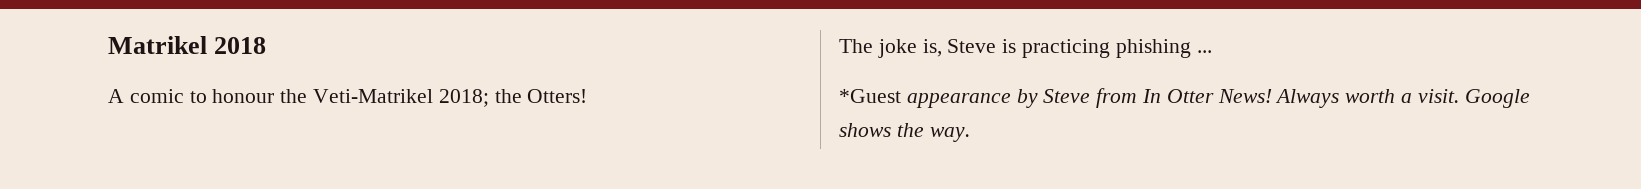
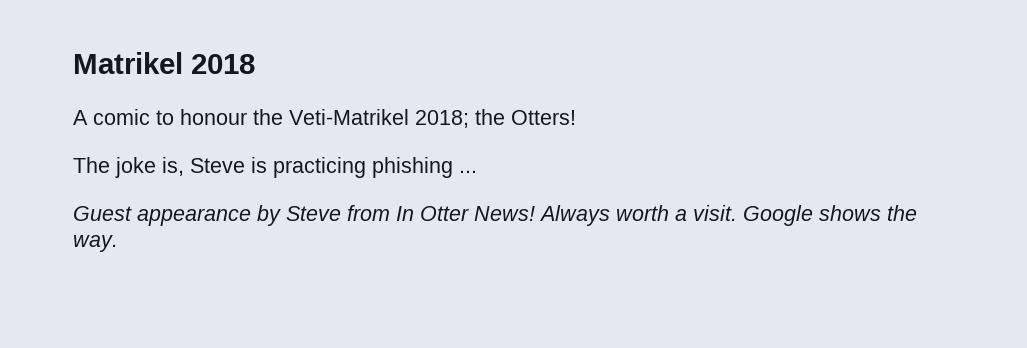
[839,89,901,103] *Guest -> [73,206,132,221] Guest

